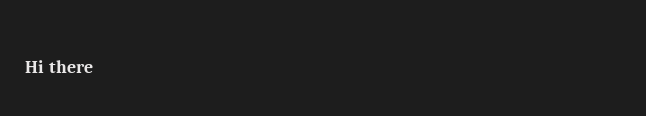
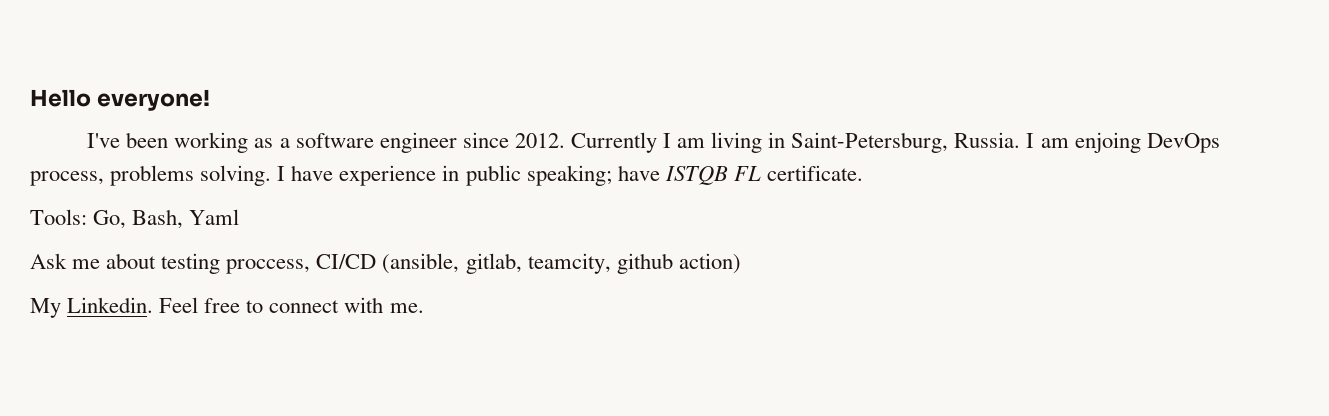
[25,60,93,73] Hi there -> [30,89,210,111] [87,132,1220,153] [30,165,863,186] [30,209,240,229] [30,253,741,274] [30,297,424,318] Hello everyone! // I've been working as a software engineer since 2012. Currently I am living in Saint-Petersburg, Russia. I am enjoing DevOps process, problems solving. I have experience in public speaking; have ISTQB FL certificate. // Tools: Go, Bash, Yaml // Ask me about testing proccess, CI/CD (ansible, gitlab, teamcity, github action) // My Linkedin. Feel free to connect with me.

